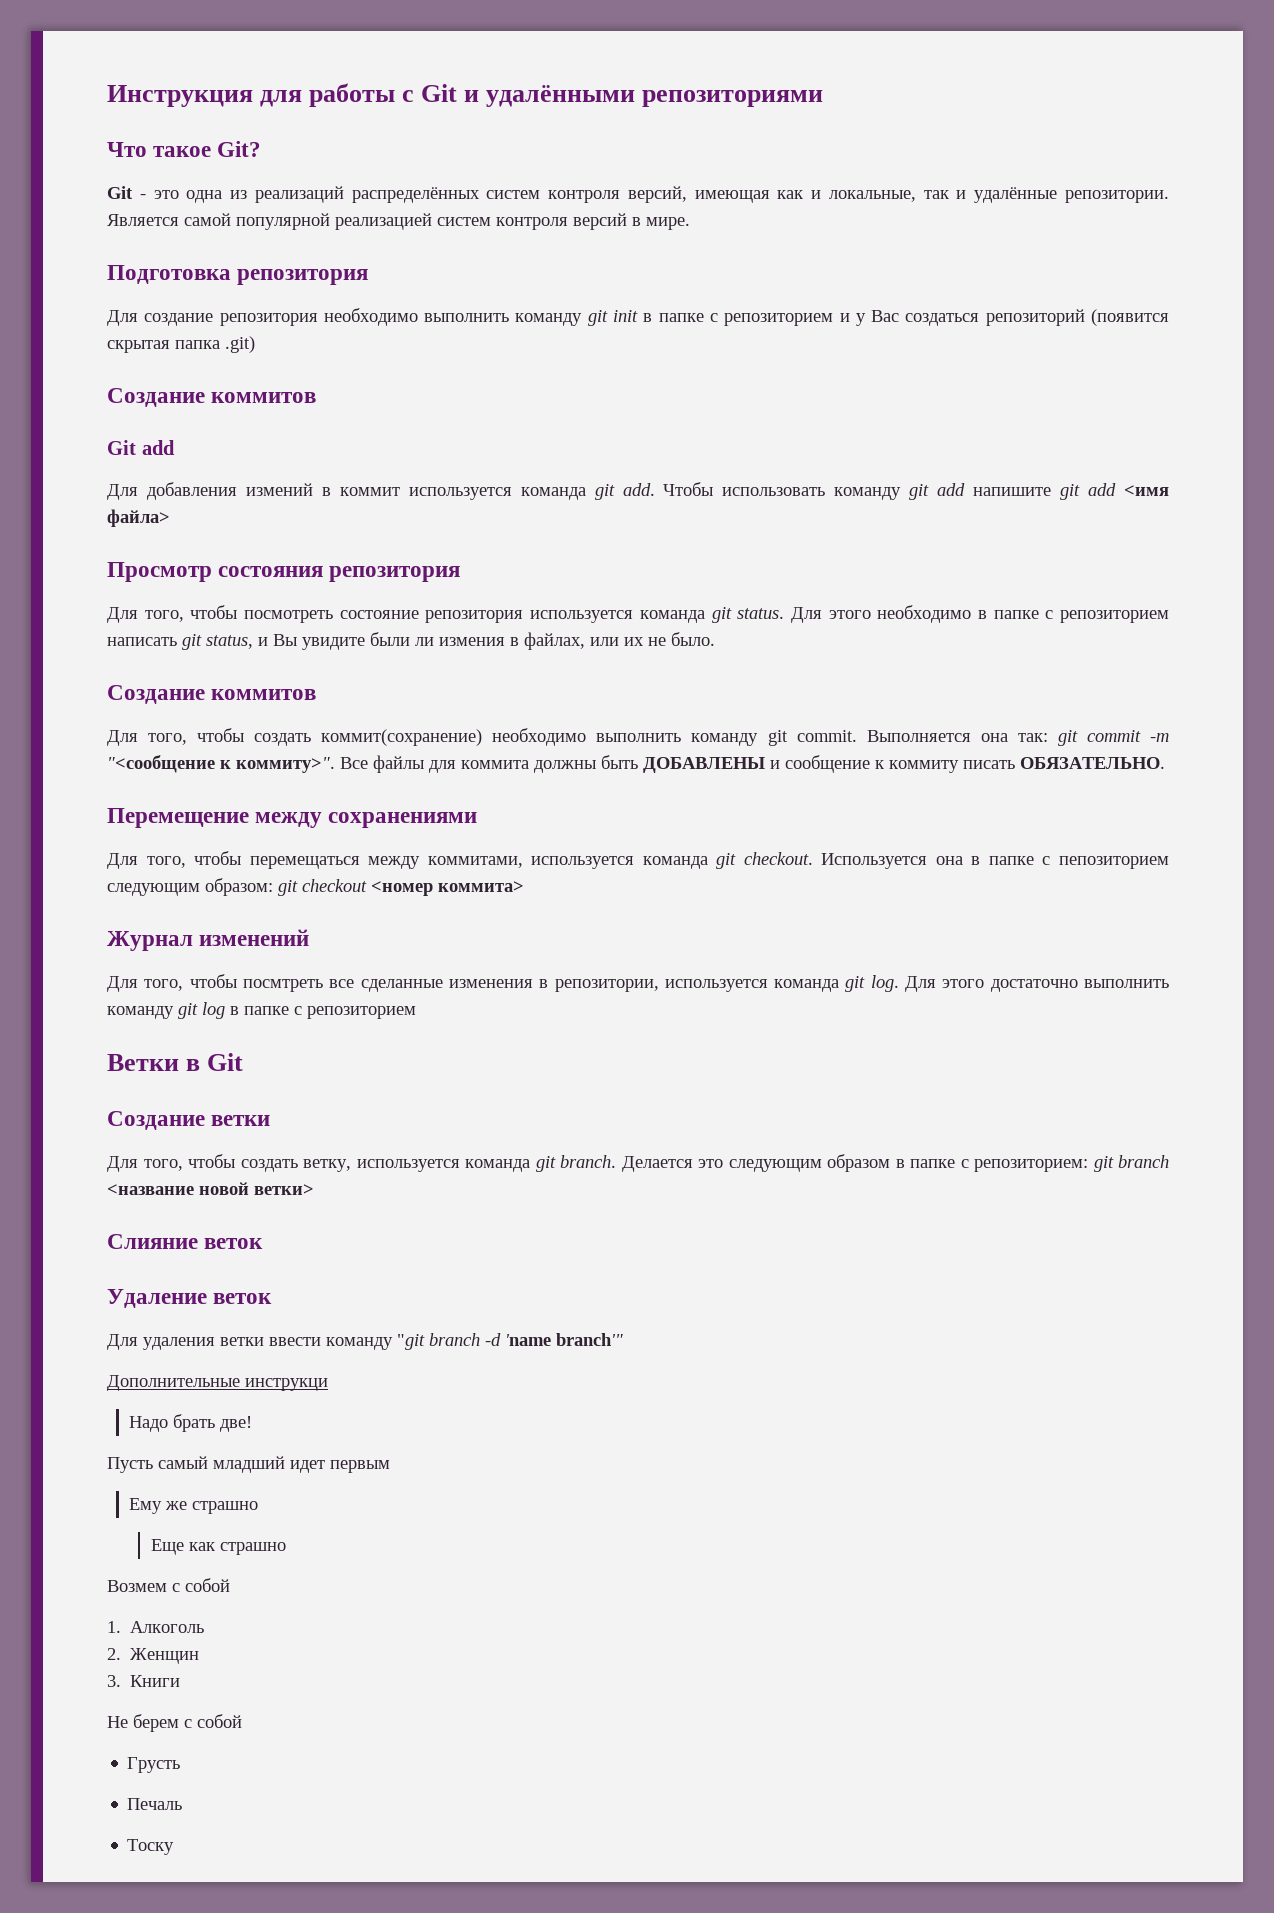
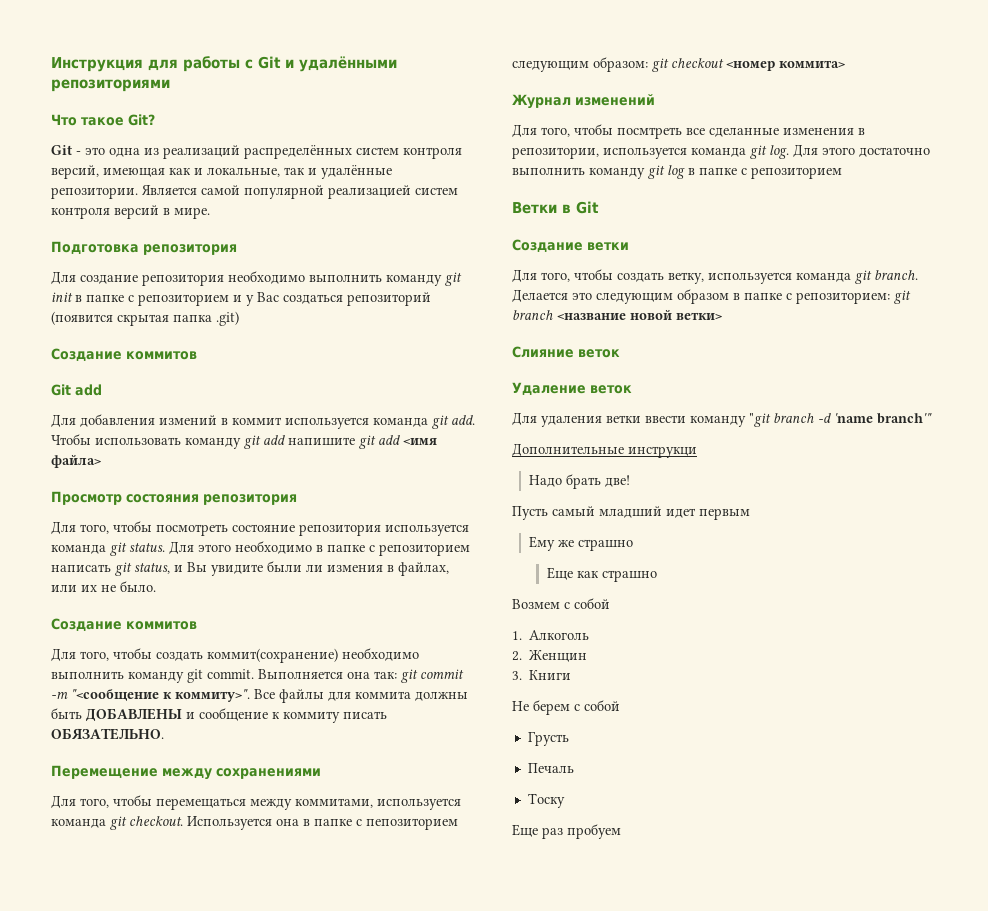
(175, 1847) none -> [512,824,621,839] // Еще раз пробуем

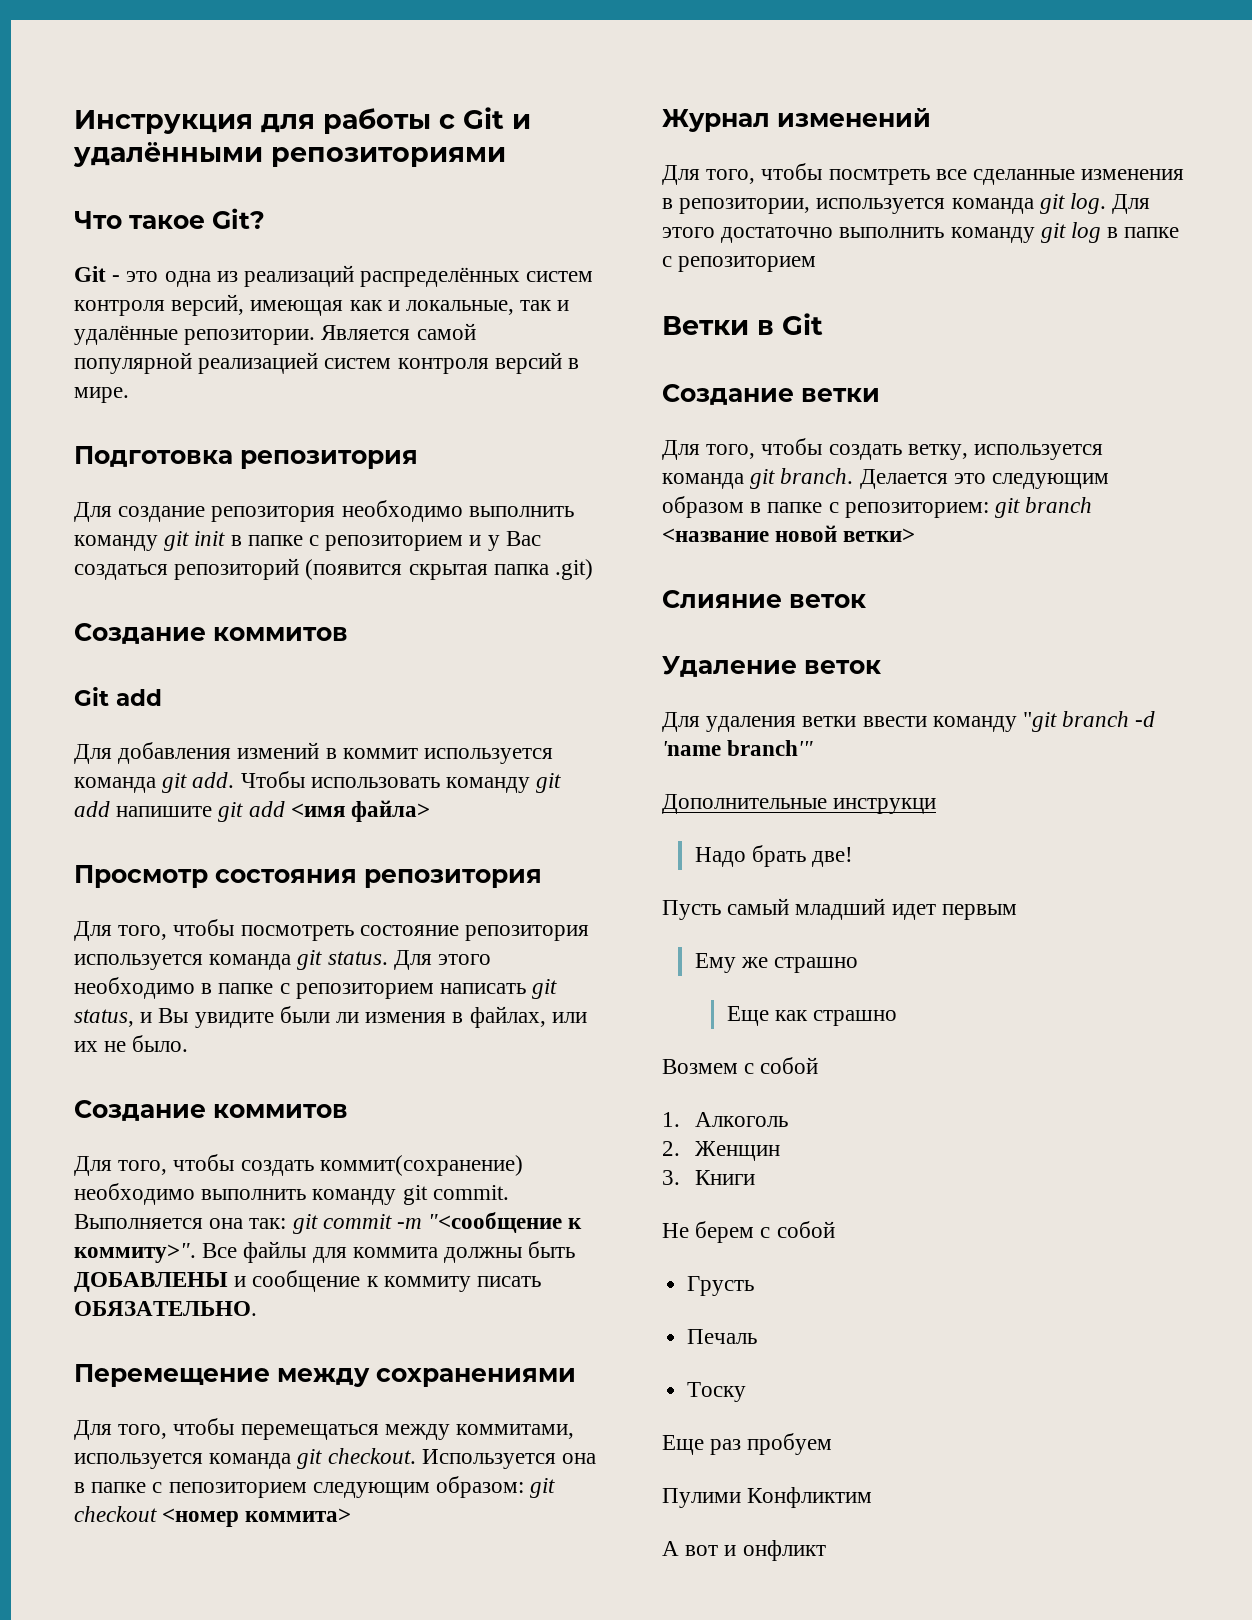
(621, 831) none -> [662,1487,873,1508] [662,1540,826,1561] // Пулими Конфликтим // А вот и онфликт

